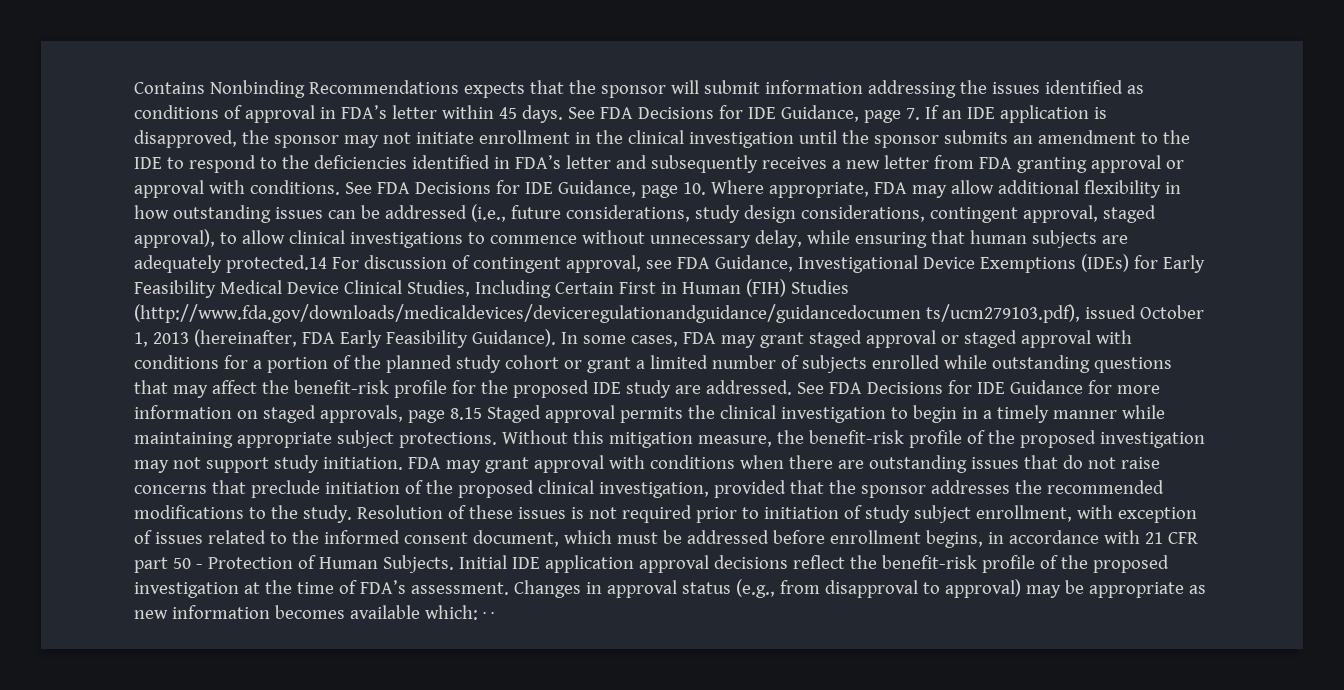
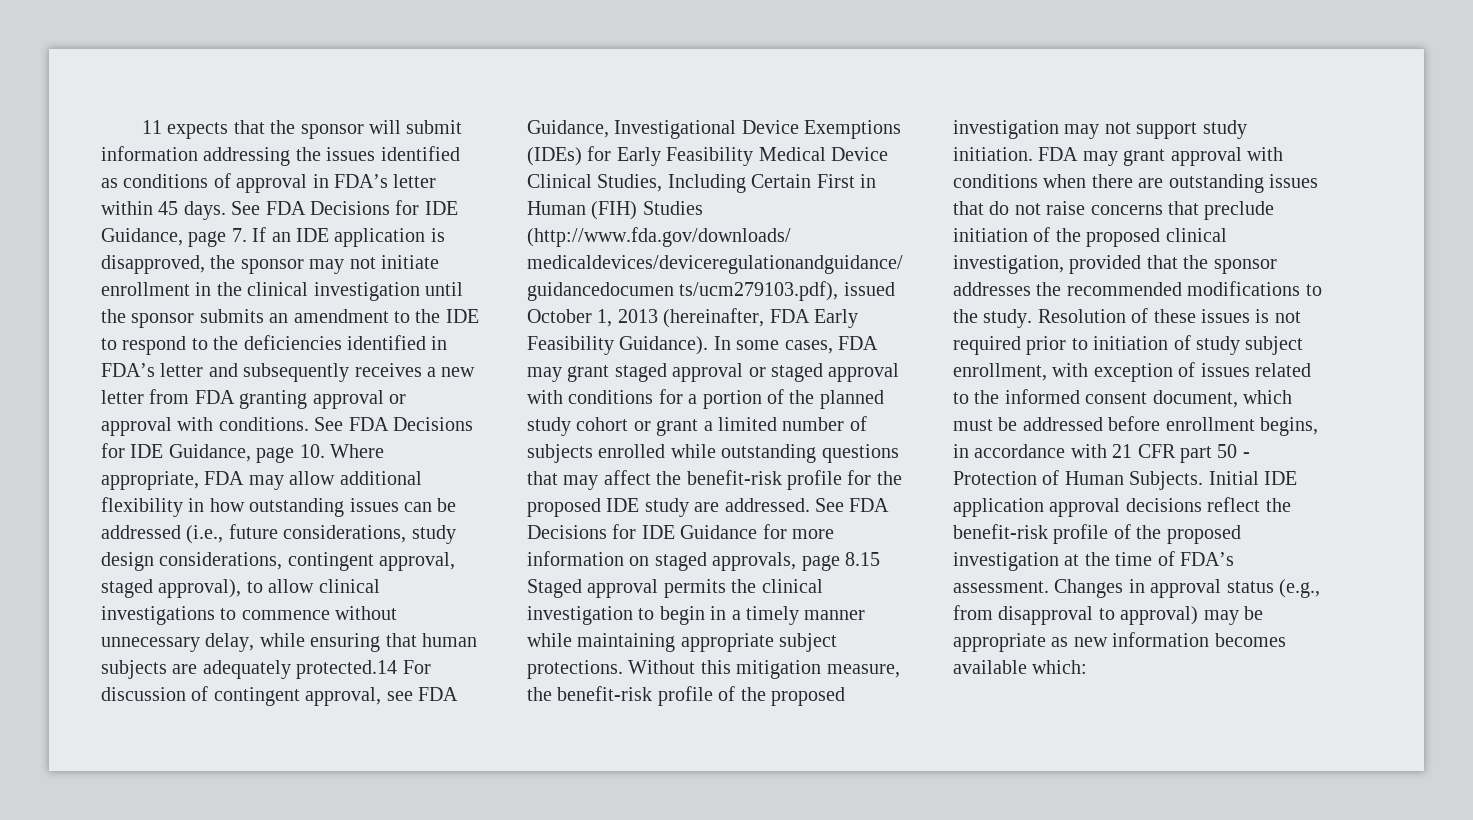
[134,80,459,98] Contains Nonbinding Recommendations -> [142,120,163,134] 11
[482,612,494,619] · · -> (1088, 667) none

